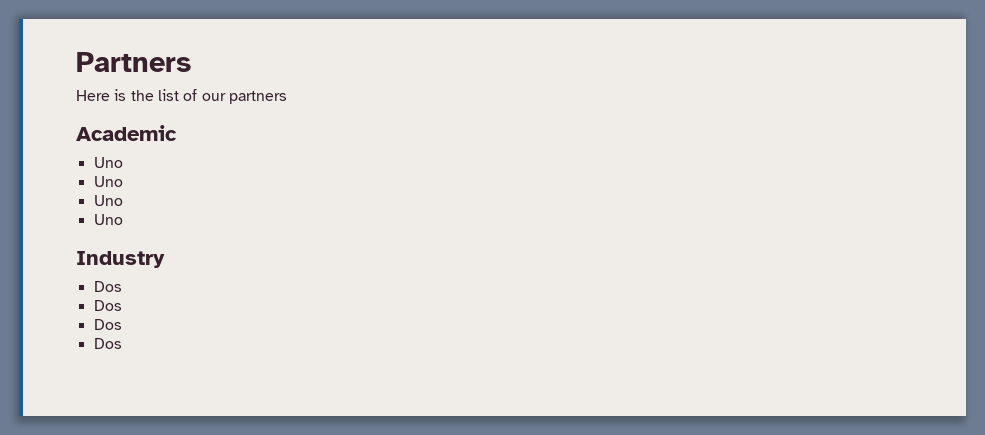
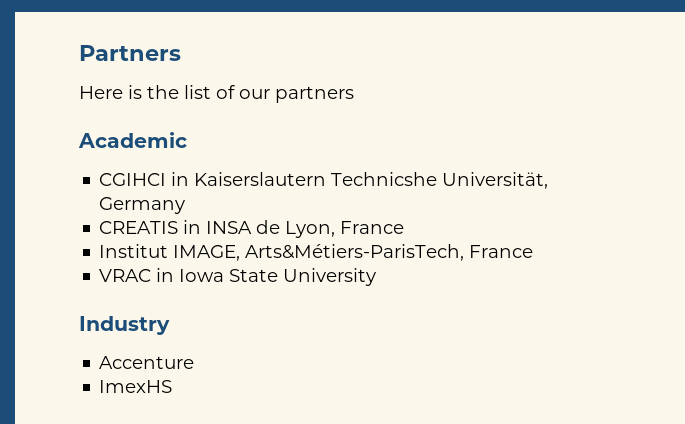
[93,157,123,168] [93,176,123,187] [93,195,123,206] [93,214,123,225] [76,251,165,268] [93,281,122,292] [93,300,122,311] [93,319,122,330] [93,338,122,349] Uno // Uno // Uno // Uno // Industry // Dos // Dos // Dos // Dos -> [99,172,549,189] [99,197,186,214] [99,220,405,238] [99,244,534,261] [99,268,377,286] [79,316,170,335] [99,356,195,369] [99,380,173,393] CGIHCI in Kaiserslautern Technicshe Universität, Germany // CREATIS in INSA de Lyon, France // Institut IMAGE, Arts&Métiers-ParisTech, France // VRAC in Iowa State University // Industry // Accenture // ImexHS

